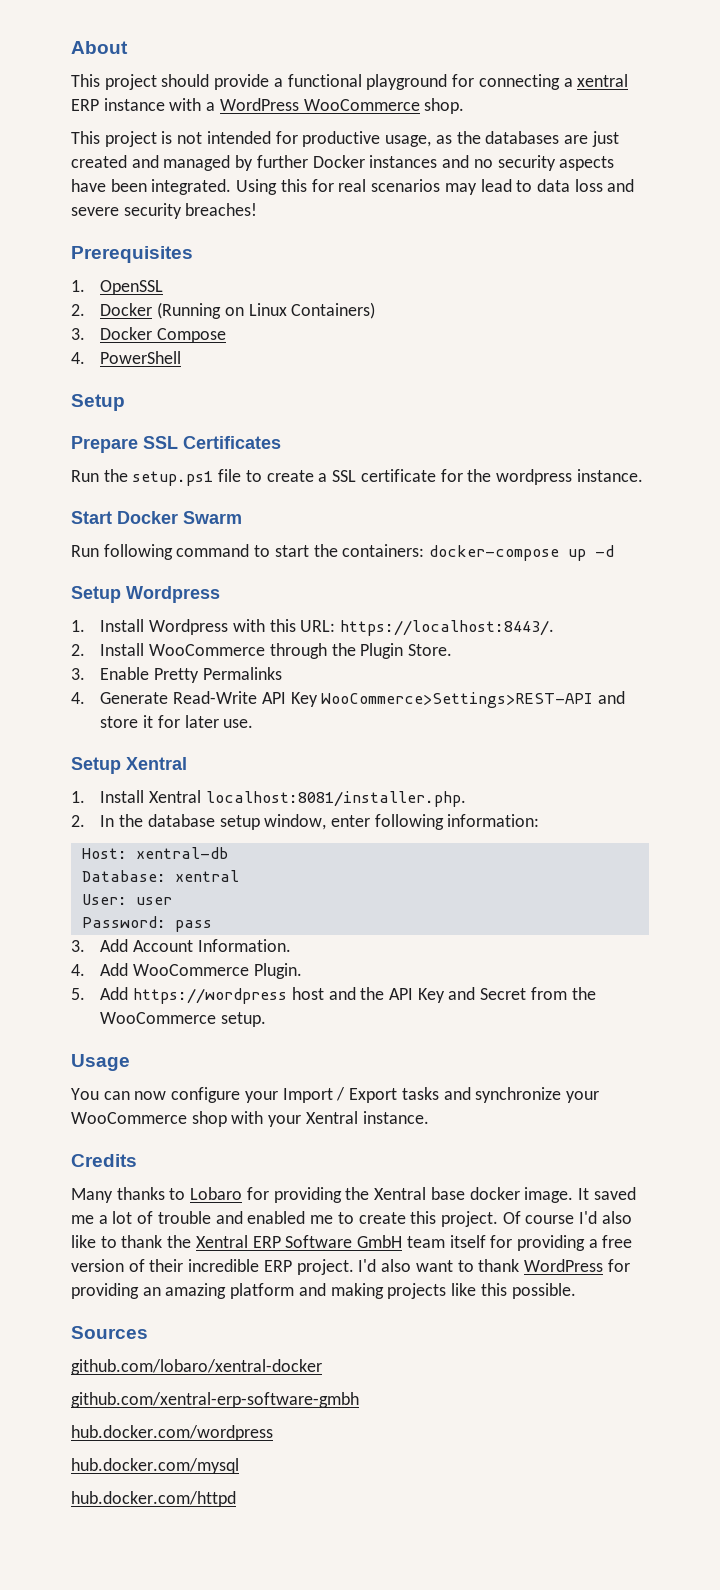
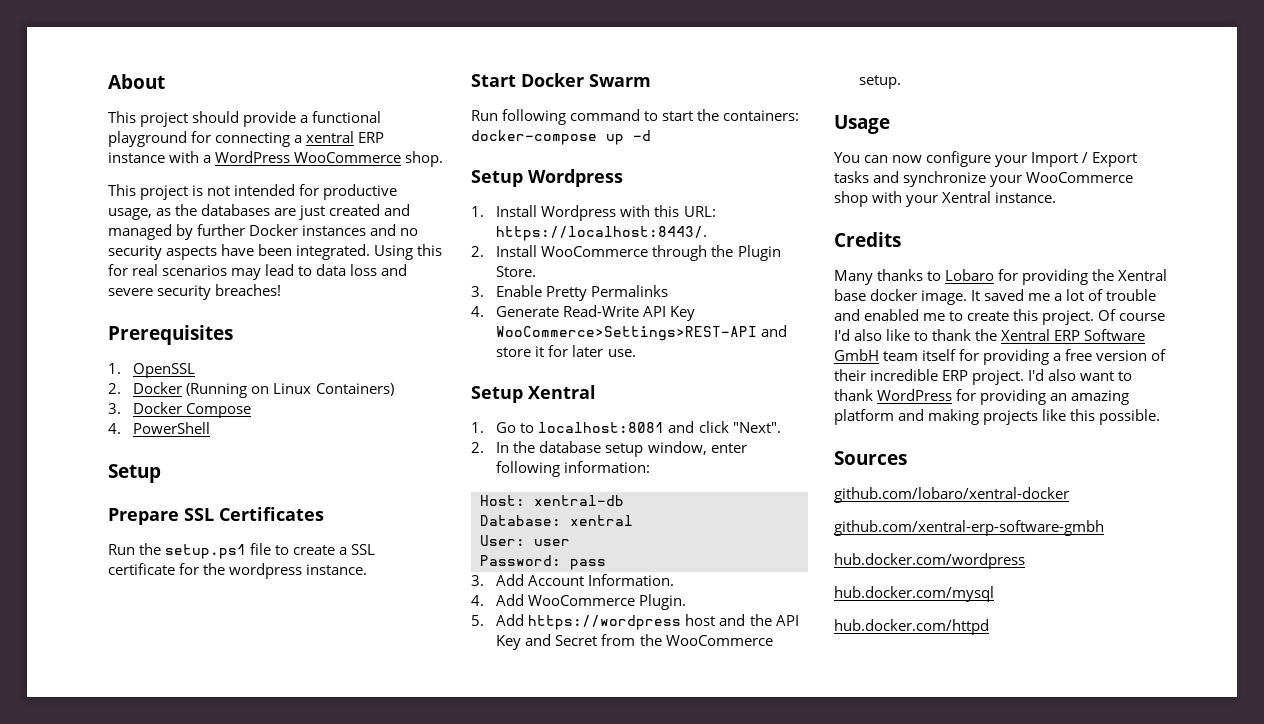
[100,790,466,807] Install Xentral localhost:8081/installer.php. -> [496,421,781,433] Go to localhost:8081 and click "Next".

